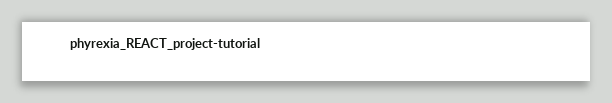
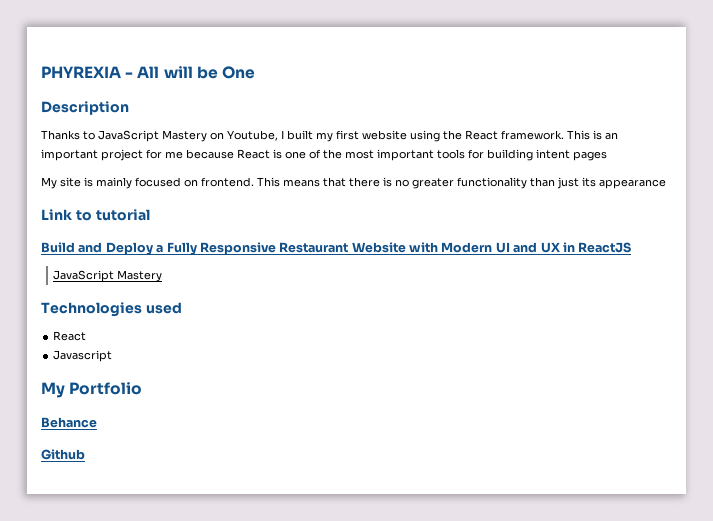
[70,38,260,50] phyrexia_REACT_project-tutorial -> [41,66,255,79] [41,101,129,115] [41,130,618,142] [41,149,607,161] [41,177,666,189] [41,209,150,221] [41,242,632,255] [53,270,163,282] [41,302,182,317] [53,331,87,341] [53,350,113,362] [41,382,143,398] [41,417,97,428] [41,449,85,460] PHYREXIA - All will be One // Description // Thanks to JavaScript Mastery on Youtube, I built my first website using the React framework. This is an important project for me because React is one of the most important tools for building intent pages // My site is mainly focused on frontend. This means that there is no greater functionality than just its appearance // Link to tutorial // Build and Deploy a Fully Responsive Restaurant Website with Modern UI and UX in ReactJS // JavaScript Mastery // Technologies used // React // Javascript // My Portfolio // Behance // Github

